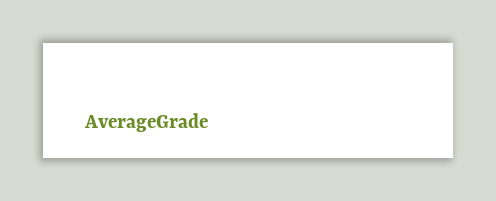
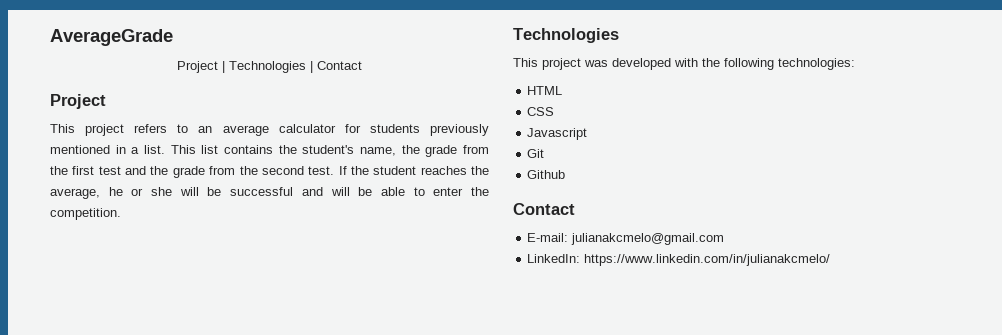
(208, 122) none -> [177,61,362,73] [50,94,106,109] [50,124,489,136] [50,145,490,157] [50,166,489,178] [50,187,489,199] [50,208,121,220] [513,28,619,43] [513,58,855,70] [527,86,563,95] [527,107,555,116] [527,128,588,140] [527,149,545,158] [527,170,566,179] [513,203,575,215] [527,233,725,245] [527,254,831,266] // Project | Technologies | Contact // Project // This project refers to an average calculator for students previously mentioned in a list. This list contains the student's name, the grade from the first test and the grade from the second test. If the student reaches the average, he or she will be successful and will be able to enter the competition. // Technologies // This project was developed with the following technologies: // HTML // CSS // Javascript // Git // Github // Contact // E-mail: julianakcmelo@gmail.com // LinkedIn: https://www.linkedin.com/in/julianakcmelo/

